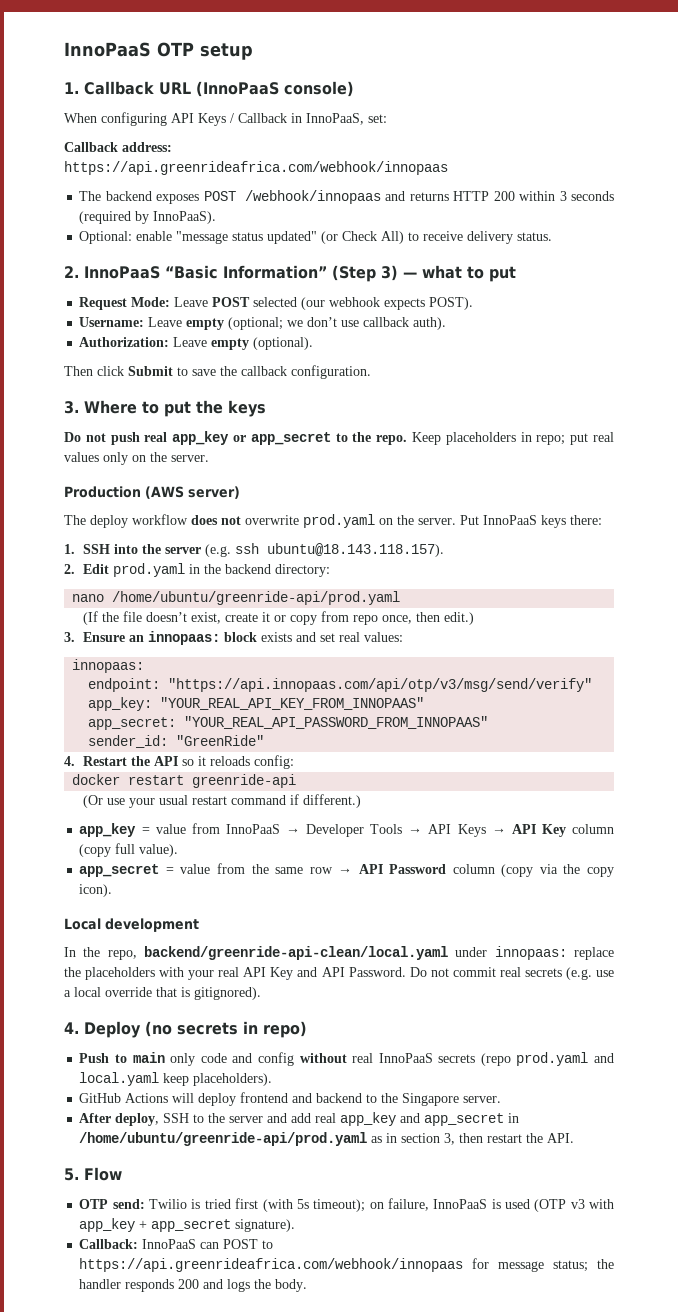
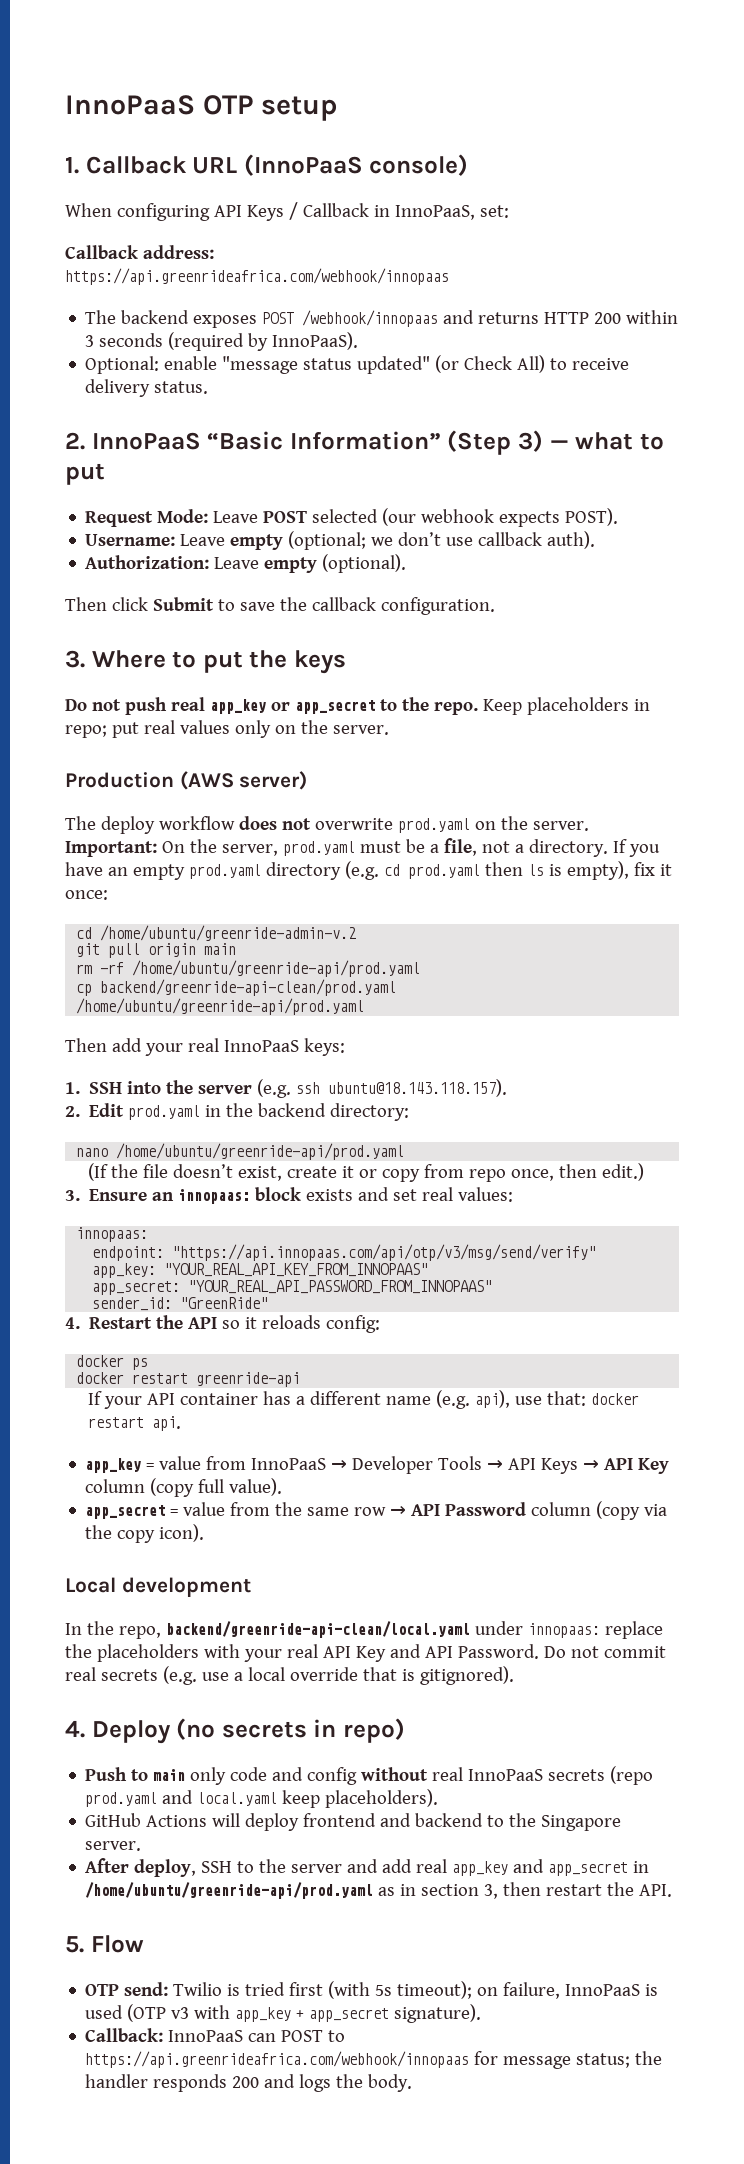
[460,515,602,528] Put InnoPaaS keys there: -> [65,838,660,857] [65,861,672,880] [65,890,108,900] [76,925,357,941] [76,943,237,958] [76,960,421,977] [76,979,397,996] [76,998,365,1015] [65,1038,345,1056] Important: On the server, prod.yaml must be a file, not a directory. If you have an empty prod.yaml directory (e.g. cd prod.yaml then ls is empty), fix it once: // cd /home/ubuntu/greenride-admin-v.2 // git pull origin main // rm -rf /home/ubuntu/greenride-api/prod.yaml // cp backend/greenride-api-clean/prod.yaml /home/ubuntu/greenride-api/prod.yaml // Then add your real InnoPaaS keys:
(295, 762) none -> [76,1355,149,1370] // docker ps
[83,794,362,808] (Or use your usual restart command if different.) -> [88,1390,640,1409] [88,1416,182,1431] If your API container has a different name (e.g. api), use that: docker restart api.

